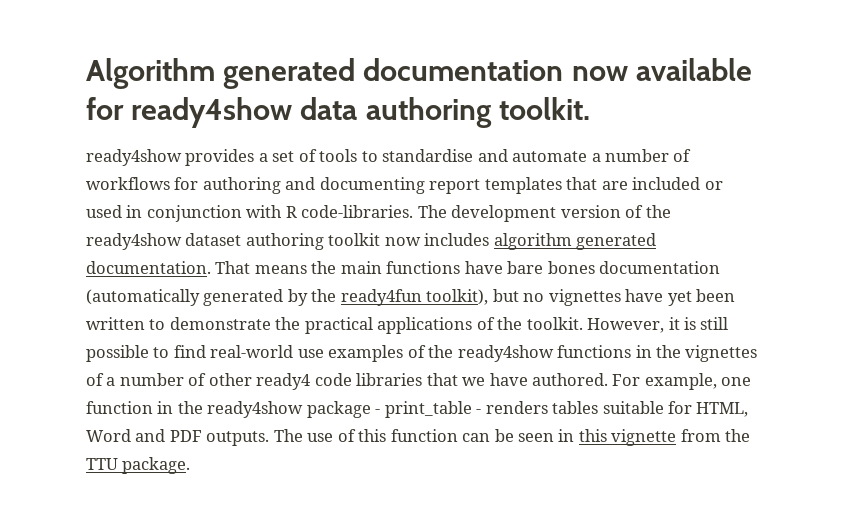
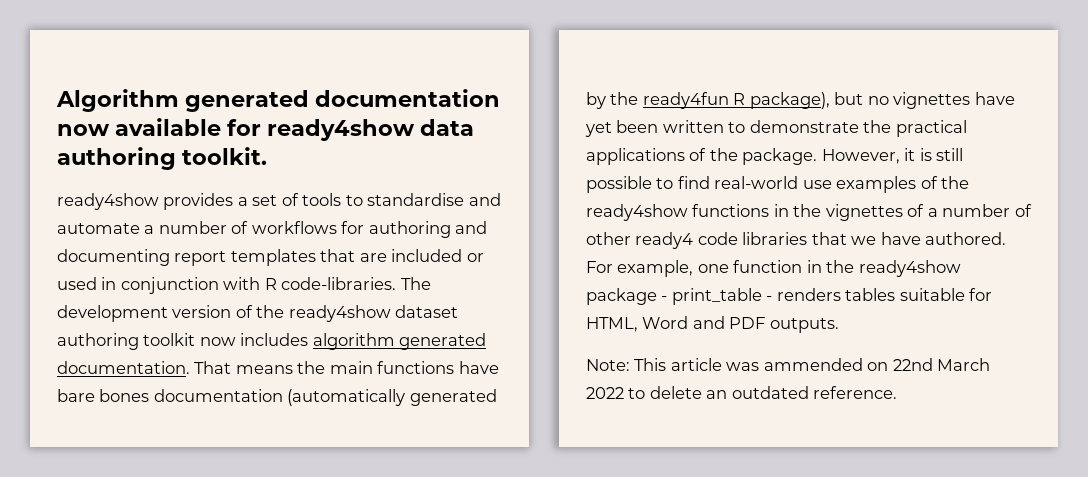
[426,289,489,305] toolkit), -> [733,92,830,109] R package),
[526,317,583,330] toolkit. -> [742,148,818,165] package.
[273,429,751,446] [86,457,191,474] The use of this function can be seen in this vignette from the TTU package. -> [586,358,991,371] [586,386,898,399] // Note: This article was ammended on 22nd March 2022 to delete an outdated reference.

